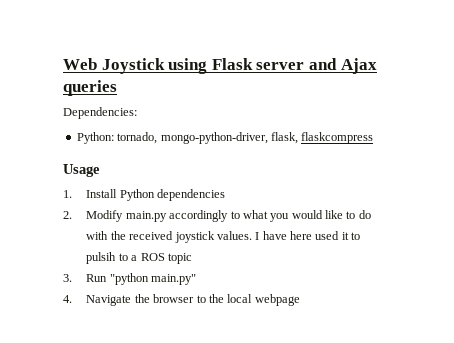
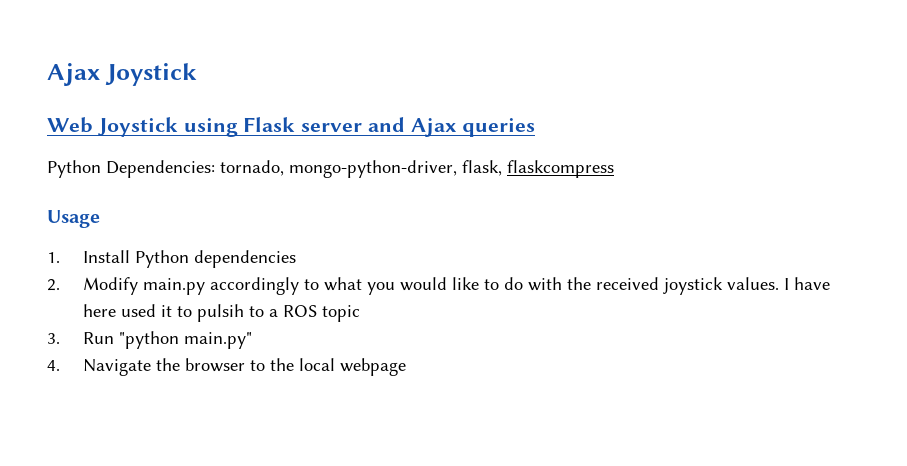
(63, 64) none -> [47,63,197,86] Ajax Joystick //
(117, 88) none -> [47,160,101,178] Python
[76,132,114,144] // Python: -> (215, 169) none

